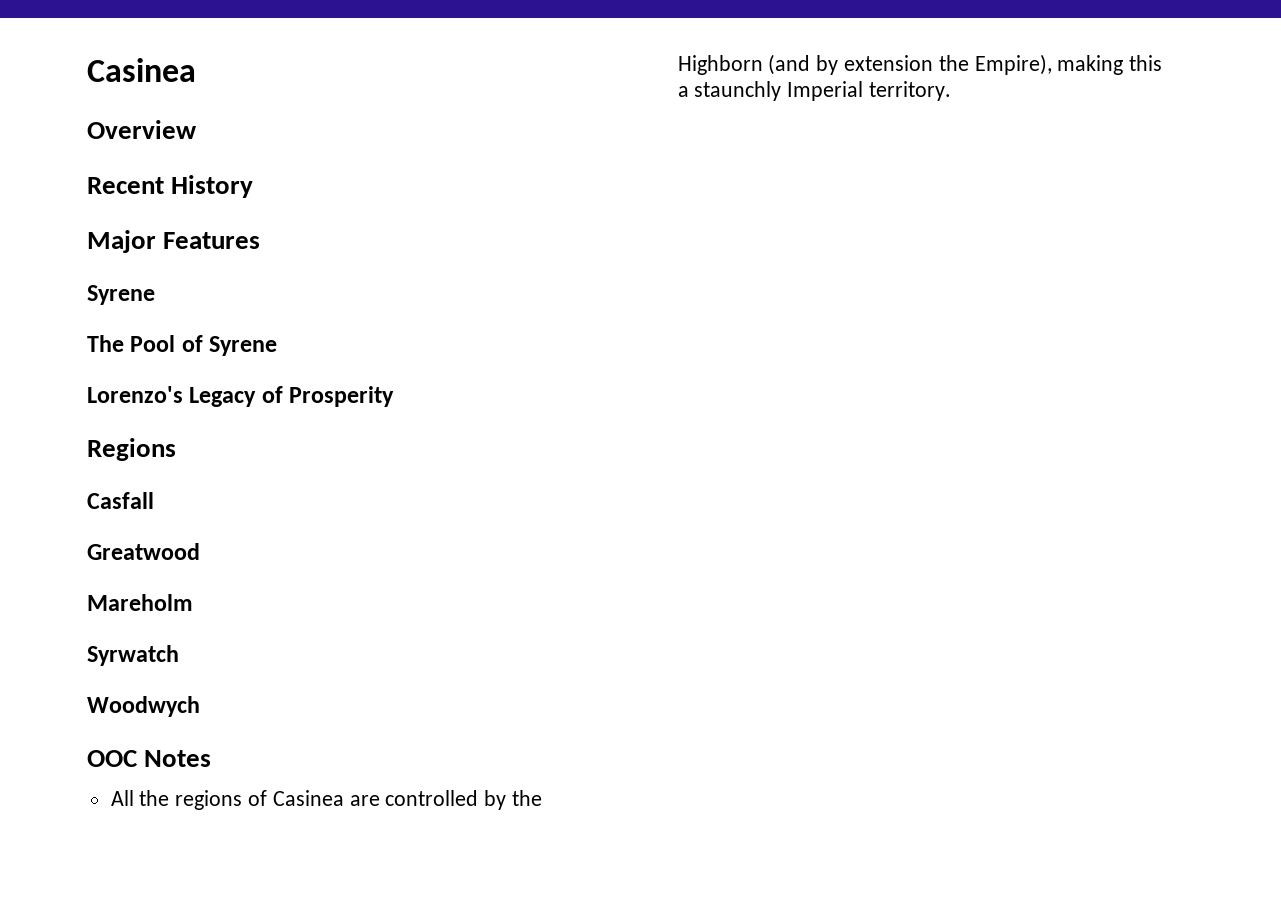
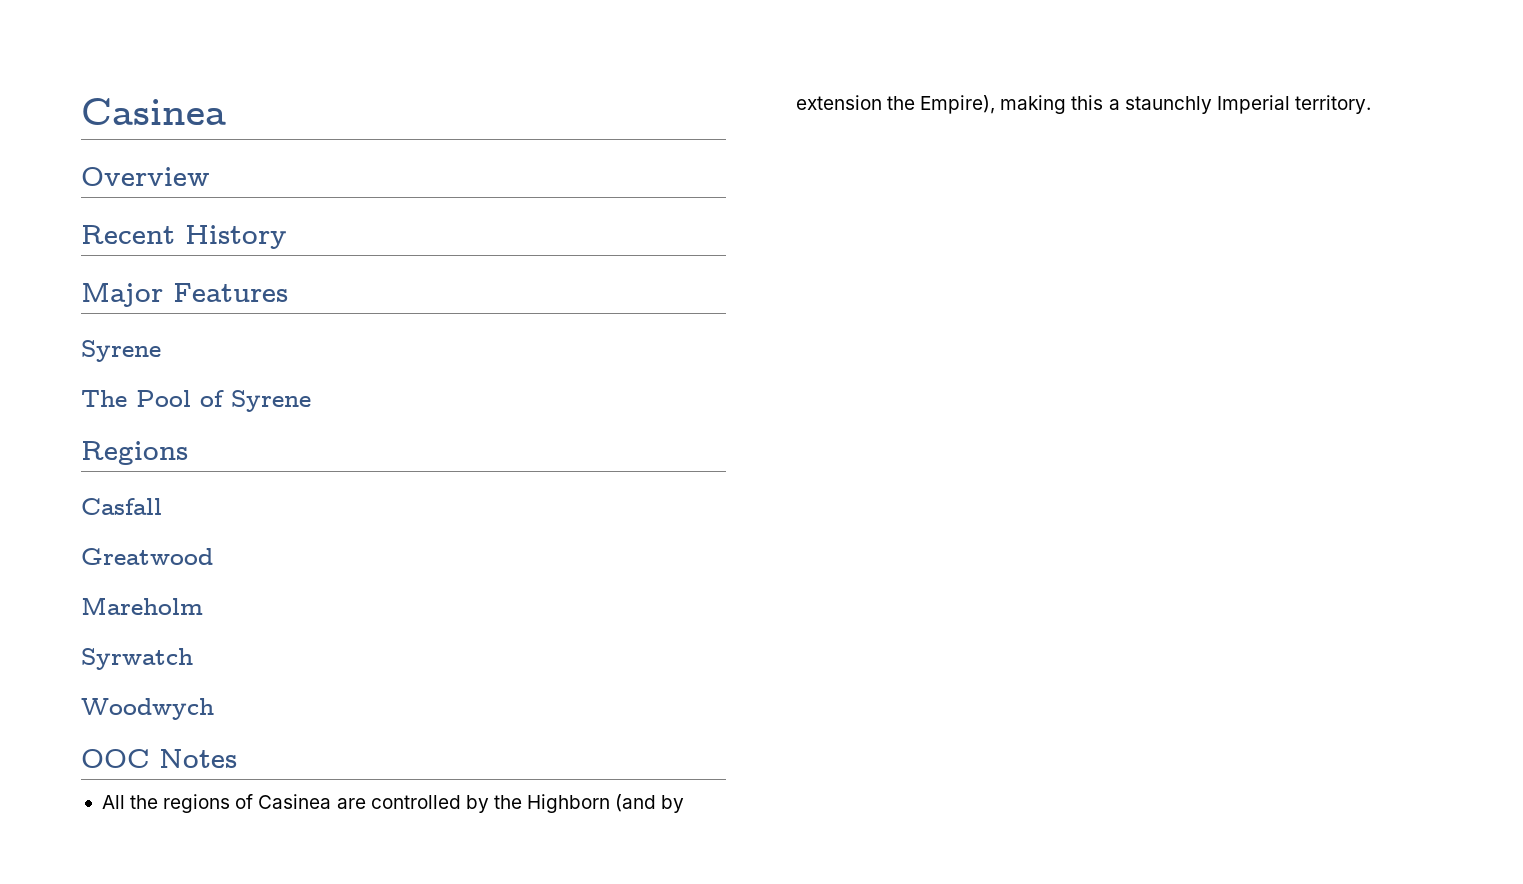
[87,386,395,407] // Lorenzo's Legacy of Prosperity -> (311, 401) none

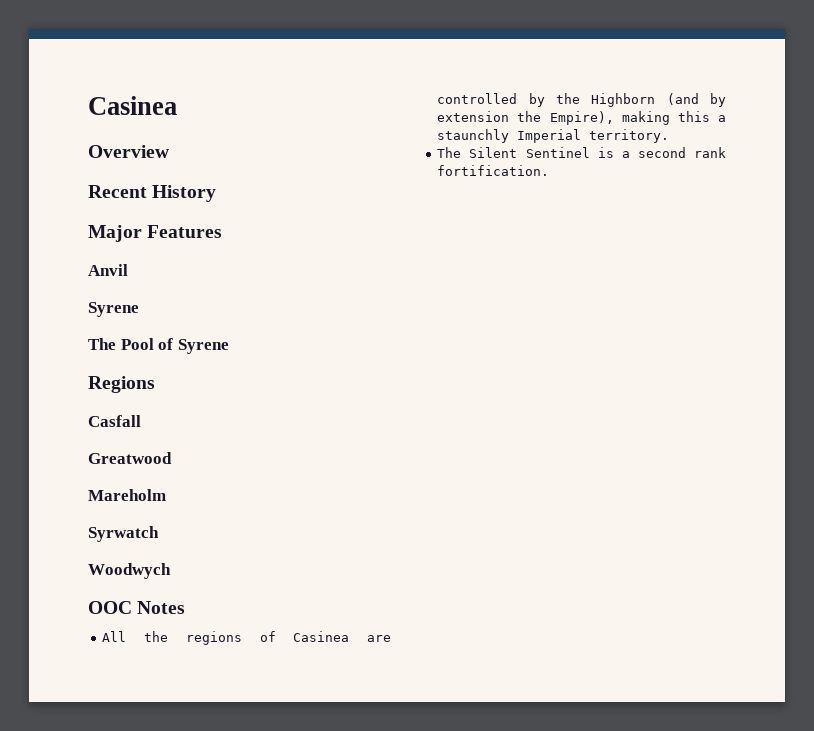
(288, 292) none -> [88,264,128,276] // Anvil
(1371, 104) none -> [437,147,726,158] [437,165,550,176] // The Silent Sentinel is a second rank fortification.

